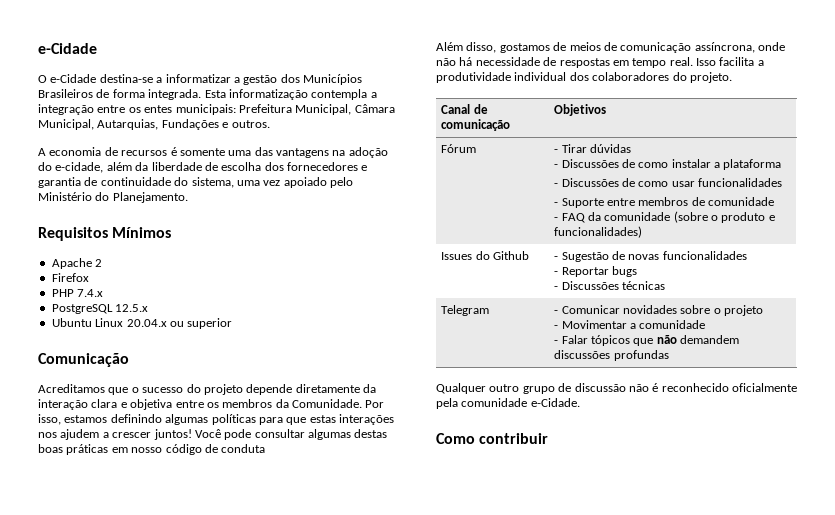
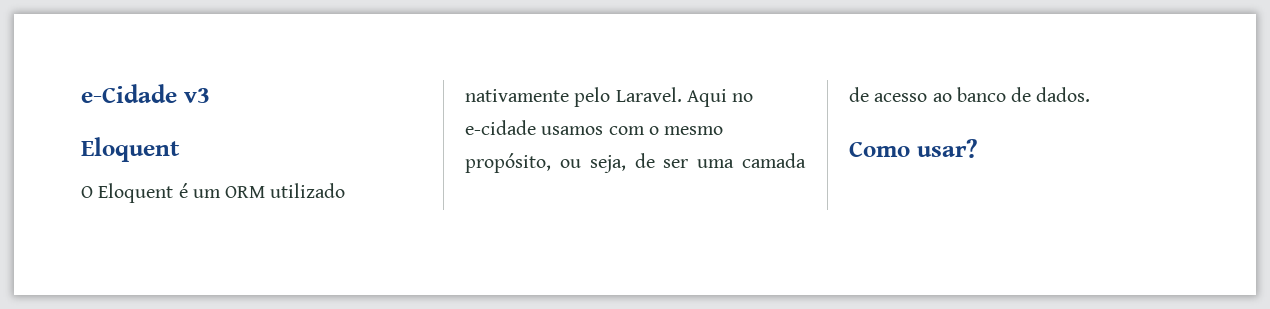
[38,43,97,54] e-Cidade -> [81,84,210,103] [81,137,180,162] e-Cidade v3 // Eloquent
[50,74,362,85] [38,89,377,100] [38,104,395,115] [38,119,270,130] [38,147,388,158] [38,162,368,173] [38,177,353,188] [38,192,188,203] [38,227,172,241] [51,258,103,269] [51,273,89,282] [51,289,104,297] [51,304,149,314] [51,318,233,329] [38,353,129,367] [38,384,376,395] [38,399,385,410] [38,414,394,425] [38,429,388,440] [38,444,266,455] [436,42,785,53] [436,57,764,68] [436,72,732,83] [441,104,488,114] [441,119,511,131] [554,104,607,116] [441,144,477,153] [554,144,631,153] [554,159,782,170] [554,178,783,187] [554,197,775,208] [554,211,775,223] [554,226,643,238] [441,251,529,260] [554,251,747,262] [554,266,637,277] [554,281,665,290] [441,305,490,316] [554,305,764,316] [554,320,706,329] [554,335,740,346] [554,350,669,361] [436,383,797,394] [436,398,580,409] e-Cidade destina-se a informatizar a gestão dos Municípios Brasileiros de forma integrada. Esta informatização contempla a integração entre os entes municipais: Prefeitura Municipal, Câmara Municipal, Autarquias, Fundações e outros. // A economia de recursos é somente uma das vantagens na adoção do e-cidade, além da liberdade de escolha dos fornecedores e garantia de continuidade do sistema, uma vez apoiado pelo Ministério do Planejamento. // Requisitos Mínimos // Apache 2 // Firefox // PHP 7.4.x // PostgreSQL 12.5.x // Ubuntu Linux 20.04.x ou superior // Comunicação // Acreditamos que o sucesso do projeto depende diretamente da interação clara e objetiva entre os membros da Comunidade. Por isso, estamos definindo algumas políticas para que estas interações nos ajudem a crescer juntos! Você pode consultar algumas destas boas práticas em nosso código de conduta // Além disso, gostamos de meios de comunicação assíncrona, onde não há necessidade de respostas em tempo real. Isso facilita a produtividade individual dos colaboradores do projeto. // Canal de comunicação | Objetivos // Fórum | - Tirar dúvidas // - Discussões de como instalar a plataforma // - Discussões de como usar funcionalidades // - Suporte entre membros de comunidade // - FAQ da comunidade (sobre o produto e funcionalidades) // Issues do Github | - Sugestão de novas funcionalidades // - Reportar bugs // - Discussões técnicas // Telegram | - Comunicar novidades sobre o projeto // - Movimentar a comunidade // - Falar tópicos que não demandem discussões profundas // Qualquer outro grupo de discussão não é reconhecido oficialmente pela comunidade e-Cidade. -> [98,183,346,203] [465,87,754,107] [465,120,724,135] [465,153,806,173] [849,87,1091,102] Eloquent é um ORM utilizado nativamente pelo Laravel. Aqui no e-cidade usamos com o mesmo propósito, ou seja, de ser uma camada de acesso ao banco de dados.
[479,433,549,444] contribuir -> [916,139,978,158] usar?

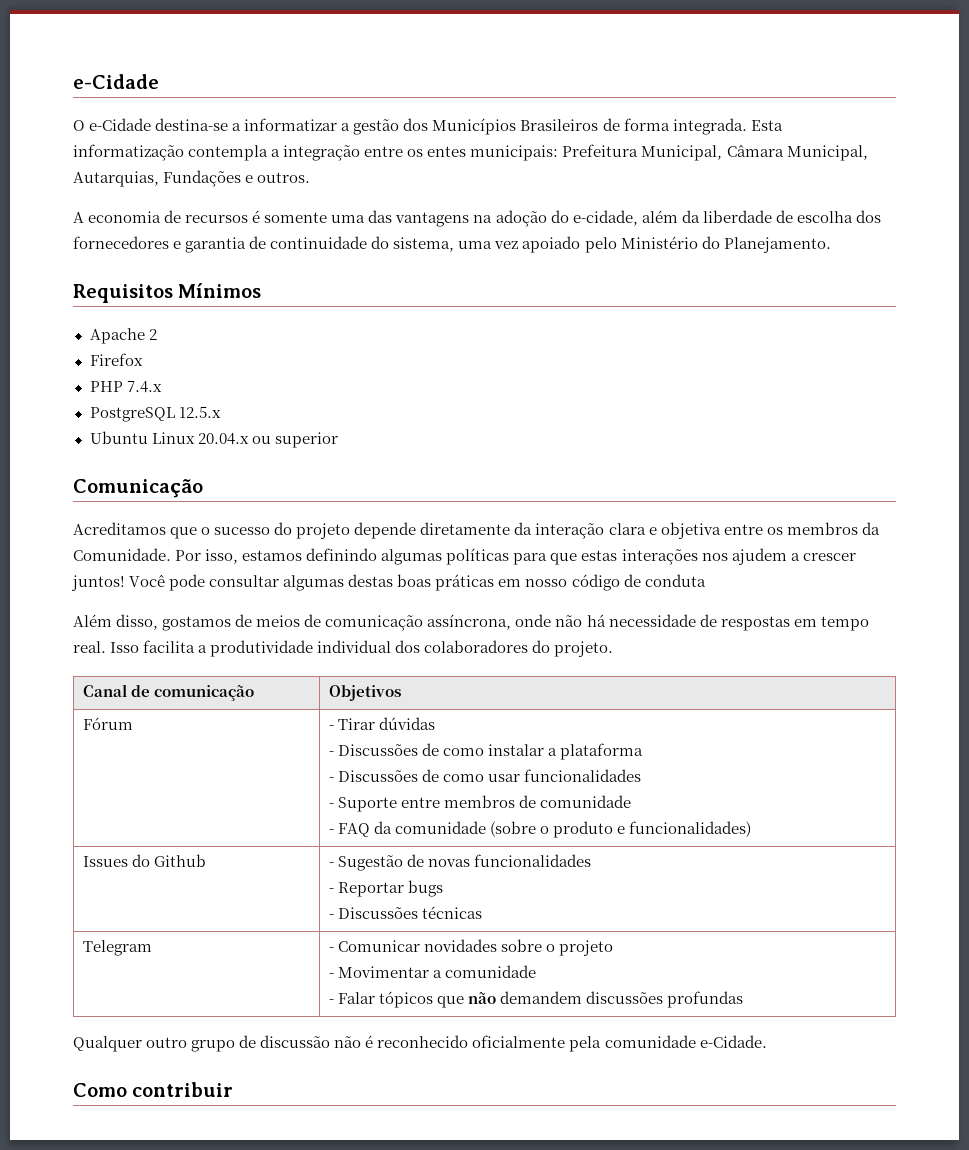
[81,84,210,103] [81,137,180,162] e-Cidade v3 // Eloquent -> [73,74,159,89] e-Cidade
[98,183,346,203] [465,87,754,107] [465,120,724,135] [465,153,806,173] [849,87,1091,102] Eloquent é um ORM utilizado nativamente pelo Laravel. Aqui no e-cidade usamos com o mesmo propósito, ou seja, de ser uma camada de acesso ao banco de dados. -> [89,118,783,135] [73,144,868,161] [73,170,311,187] [73,210,881,227] [73,236,831,253] [73,283,262,303] [89,328,157,344] [89,353,143,366] [89,381,162,393] [89,406,221,422] [89,431,338,448] [73,479,203,498] [73,522,880,539] [73,548,856,565] [71,574,706,591] [73,614,869,631] [73,640,614,657] [82,684,254,701] [328,685,401,701] [82,717,133,730] [328,717,435,730] [328,743,643,760] [328,769,641,782] [328,795,631,812] [328,821,751,838] [82,854,206,867] [328,854,591,871] [328,880,443,897] [328,906,482,919] [82,940,152,956] [328,939,613,956] [328,965,536,978] [328,991,743,1008] [73,1035,767,1052] e-Cidade destina-se a informatizar a gestão dos Municípios Brasileiros de forma integrada. Esta informatização contempla a integração entre os entes municipais: Prefeitura Municipal, Câmara Municipal, Autarquias, Fundações e outros. // A economia de recursos é somente uma das vantagens na adoção do e-cidade, além da liberdade de escolha dos fornecedores e garantia de continuidade do sistema, uma vez apoiado pelo Ministério do Planejamento. // Requisitos Mínimos // Apache 2 // Firefox // PHP 7.4.x // PostgreSQL 12.5.x // Ubuntu Linux 20.04.x ou superior // Comunicação // Acreditamos que o sucesso do projeto depende diretamente da interação clara e objetiva entre os membros da Comunidade. Por isso, estamos definindo algumas políticas para que estas interações nos ajudem a crescer juntos! Você pode consultar algumas destas boas práticas em nosso código de conduta // Além disso, gostamos de meios de comunicação assíncrona, onde não há necessidade de respostas em tempo real. Isso facilita a produtividade individual dos colaboradores do projeto. // Canal de comunicação | Objetivos // Fórum | - Tirar dúvidas // - Discussões de como instalar a plataforma // - Discussões de como usar funcionalidades // - Suporte entre membros de comunidade // - FAQ da comunidade (sobre o produto e funcionalidades) // Issues do Github | - Sugestão de novas funcionalidades // - Reportar bugs // - Discussões técnicas // Telegram | - Comunicar novidades sobre o projeto // - Movimentar a comunidade // - Falar tópicos que não demandem discussões profundas // Qualquer outro grupo de discussão não é reconhecido oficialmente pela comunidade e-Cidade.
[916,139,978,158] usar? -> [132,1082,234,1097] contribuir

